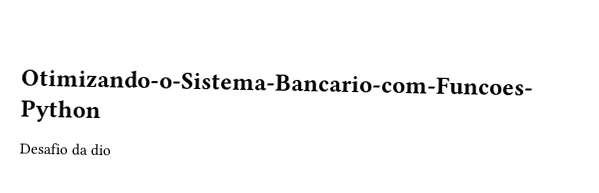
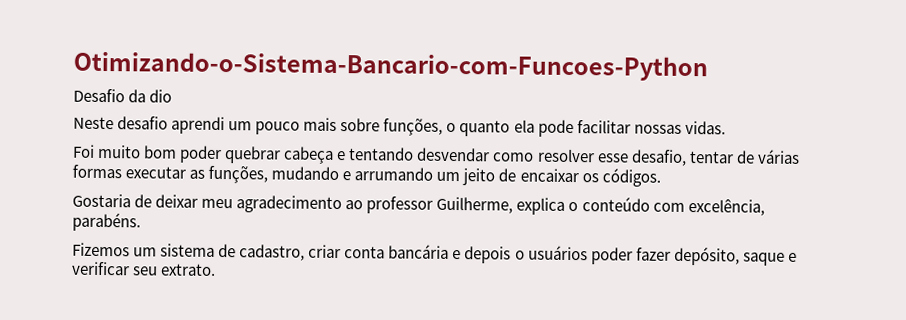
(113, 150) none -> [73,116,726,138] [73,144,800,166] [72,164,661,187] [72,193,765,216] [72,212,141,232] [72,242,797,266] [72,261,217,276] // Neste desafio aprendi um pouco mais sobre funções, o quanto ela pode facilitar nossas vidas. // Foi muito bom poder quebrar cabeça e tentando desvendar como resolver esse desafio, tentar de várias formas executar as funções, mudando e arrumando um jeito de encaixar os códigos. // Gostaria de deixar meu agradecimento ao professor Guilherme, explica o conteúdo com excelência, parabéns. // Fizemos um sistema de cadastro, criar conta bancária e depois o usuários poder fazer depósito, saque e verificar seu extrato.

